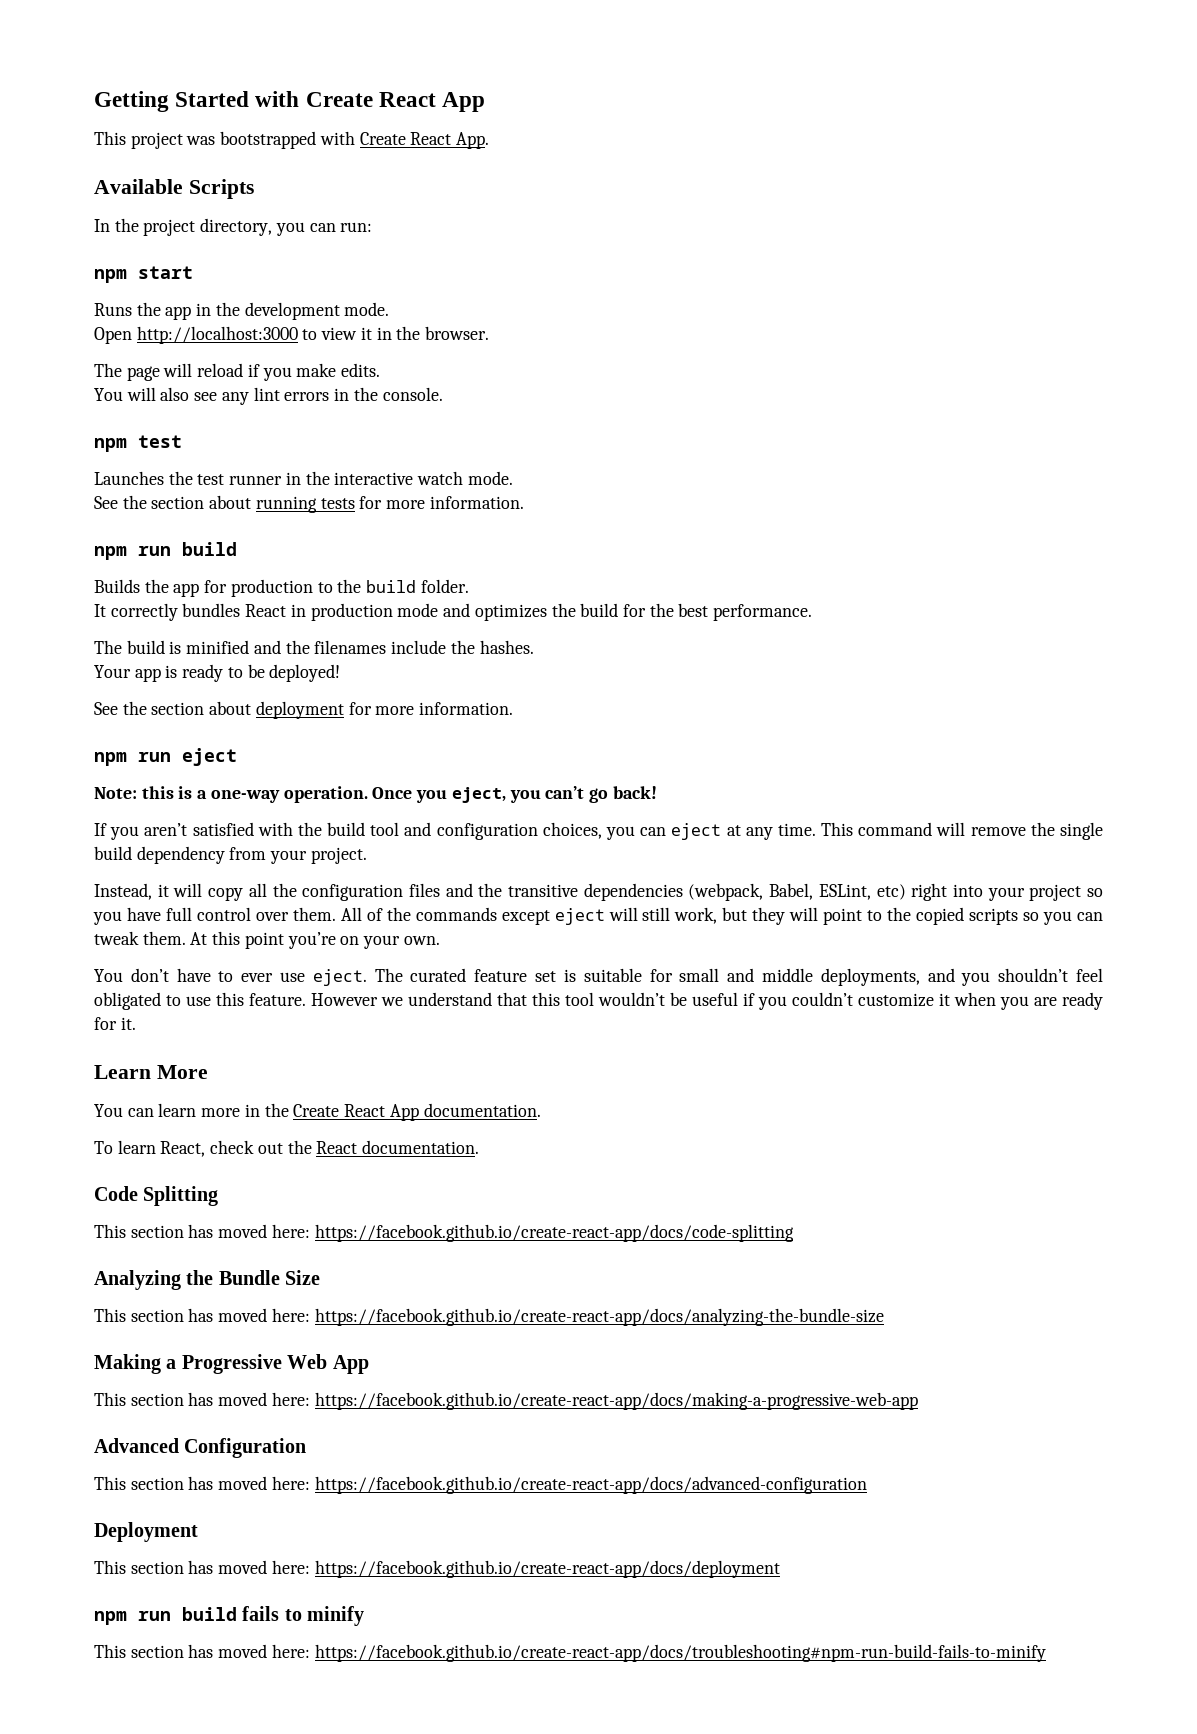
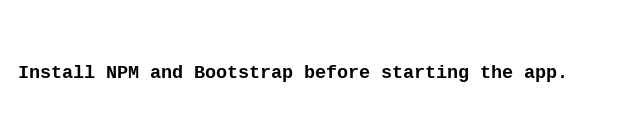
[94,91,486,112] [94,131,490,149] [94,179,254,199] [94,218,373,236] [94,266,193,283] [94,302,390,320] [94,326,490,344] [94,363,381,381] [94,387,443,405] [94,435,182,452] [94,471,513,485] [94,495,524,513] [94,542,237,560] [94,579,469,597] [94,603,813,621] [94,640,534,654] [94,664,341,682] [94,701,514,719] [94,748,237,766] [94,786,657,803] [94,822,1103,840] [94,846,367,864] [94,883,1104,901] [93,907,1104,925] [94,931,440,949] [94,968,1104,986] [94,992,1103,1010] [94,1017,136,1030] [94,1065,208,1079] [94,1103,541,1121] [94,1140,480,1157] [94,1186,219,1206] [94,1224,794,1242] [94,1270,321,1290] [94,1308,884,1326] [94,1354,369,1374] [94,1392,918,1410] [94,1438,307,1458] [94,1476,867,1494] [94,1522,198,1542] [94,1560,780,1578] [94,1606,365,1626] [94,1644,1046,1662] Getting Started with Create React App // This project was bootstrapped with Create React App. // Available Scripts // In the project directory, you can run: // npm start // Runs the app in the development mode. // Open http://localhost:3000 to view it in the browser. // The page will reload if you make edits. // You will also see any lint errors in the console. // npm test // Launches the test runner in the interactive watch mode. // See the section about running tests for more information. // npm run build // Builds the app for production to the build folder. // It correctly bundles React in production mode and optimizes the build for the best performance. // The build is minified and the filenames include the hashes. // Your app is ready to be deployed! // See the section about deployment for more information. // npm run eject // Note: this is a one-way operation. Once you eject, you can’t go back! // If you aren’t satisfied with the build tool and configuration choices, you can eject at any time. This command will remove the single build dependency from your project. // Instead, it will copy all the configuration files and the transitive dependencies (webpack, Babel, ESLint, etc) right into your project so you have full control over them. All of the commands except eject will still work, but they will point to the copied scripts so you can tweak them. At this point you’re on your own. // You don’t have to ever use eject. The curated feature set is suitable for small and middle deployments, and you shouldn’t feel obligated to use this feature. However we understand that this tool wouldn’t be useful if you couldn’t customize it when you are ready for it. // Learn More // You can learn more in the Create React App documentation. // To learn React, check out the React documentation. // Code Splitting // This section has moved here: https://facebook.github.io/create-react-app/docs/code-splitting // Analyzing the Bundle Size // This section has moved here: https://facebook.github.io/create-react-app/docs/analyzing-the-bundle-size // Making a Progressive Web App // This section has moved here: https://facebook.github.io/create-react-app/docs/making-a-progressive-web-app // Advanced Configuration // This section has moved here: https://facebook.github.io/create-react-app/docs/advanced-configuration // Deployment // This section has moved here: https://facebook.github.io/create-react-app/docs/deployment // npm run build fails to minify // This section has moved here: https://facebook.github.io/create-react-app/docs/troubleshooting#npm-run-build-fails-to-minify -> [18,65,568,82] Install NPM and Bootstrap before starting the app.

